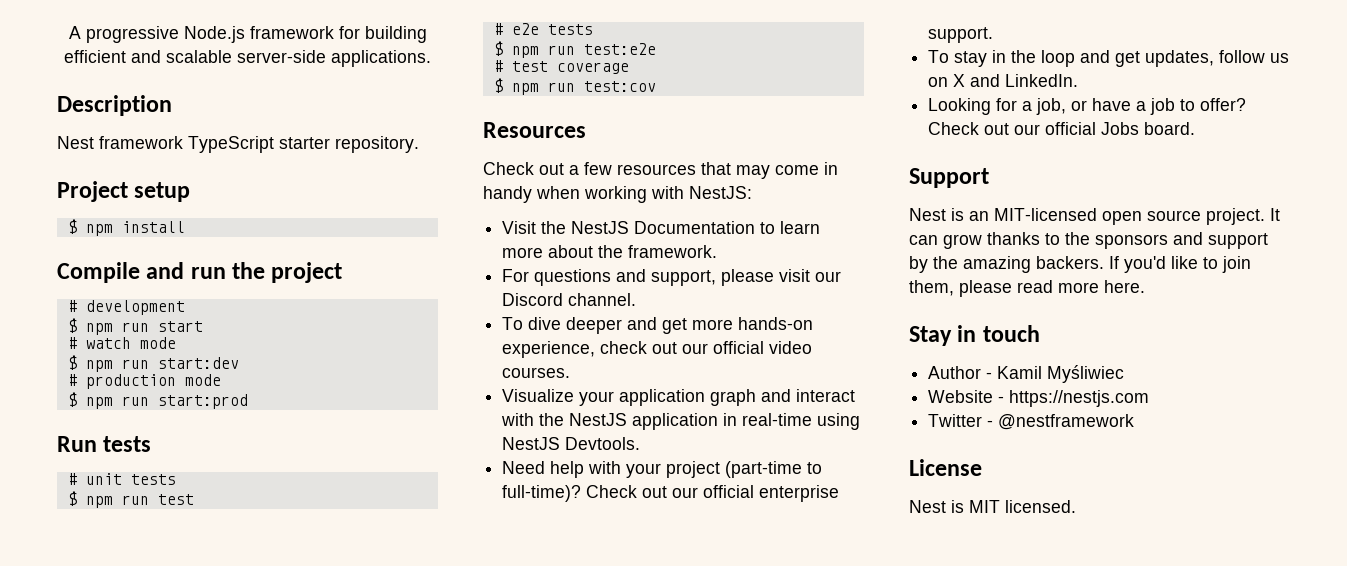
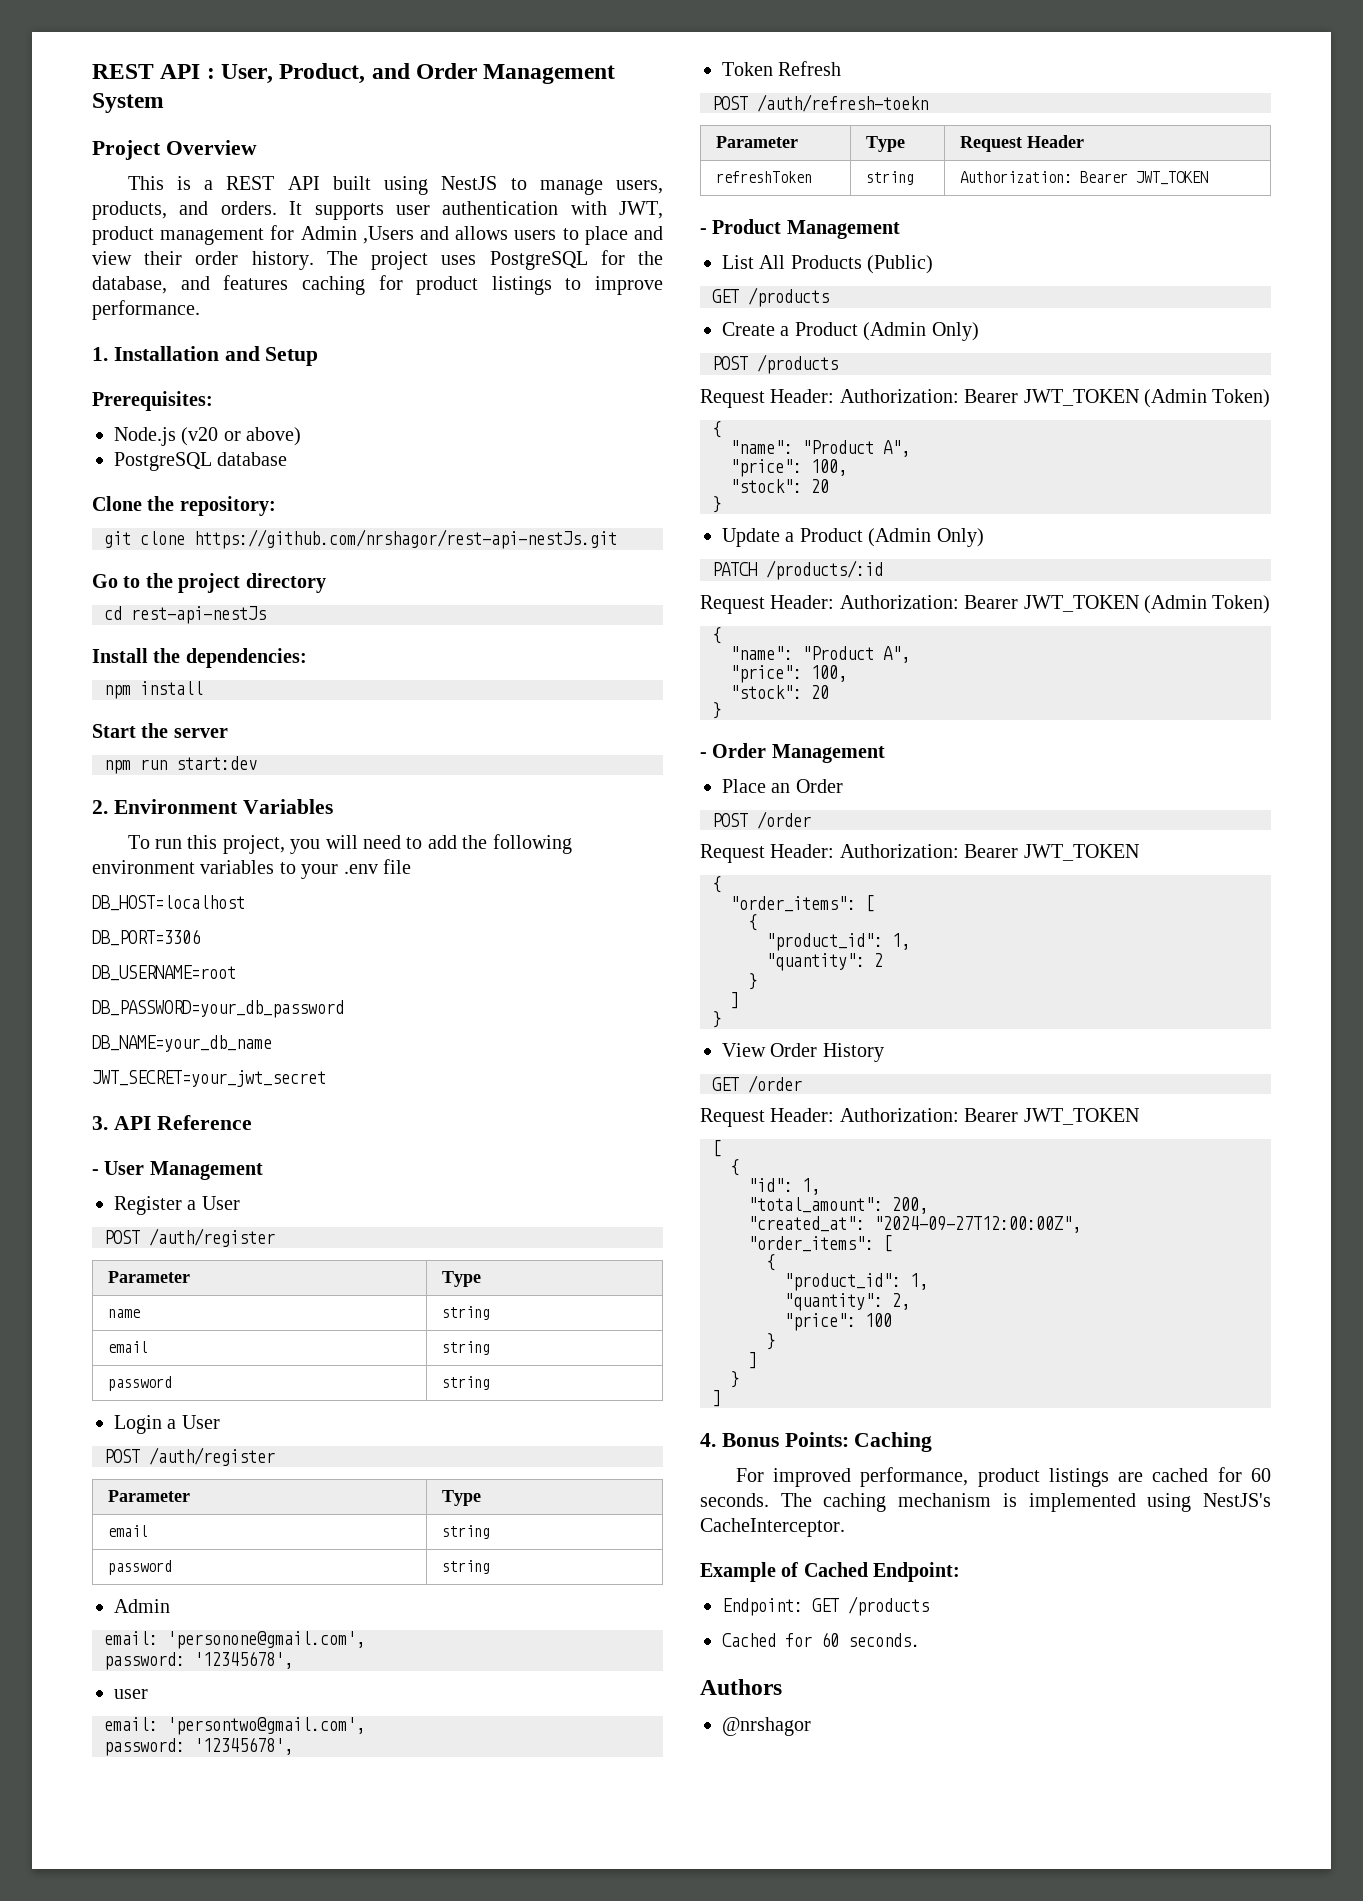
[68,26,427,43] [64,50,431,67] [57,95,172,116] [57,136,419,153] [57,181,191,202] [67,219,185,236] [57,262,343,283] [67,300,185,315] [67,318,203,335] [67,337,176,349] [67,355,239,372] [67,374,221,389] [67,392,248,409] [57,436,152,452] [67,473,176,485] [67,491,194,508] [493,23,593,35] [493,41,656,58] [493,60,629,74] [493,78,656,95] [483,122,586,138] [483,162,838,179] [483,186,752,203] [502,221,821,234] [502,245,718,258] [502,269,842,286] [502,293,637,306] [502,317,814,334] [502,341,813,358] [502,367,571,378] [502,389,856,406] [501,413,861,430] [502,437,641,450] [502,461,823,478] [502,485,840,502] [928,27,994,43] [928,50,1290,67] [928,74,1079,87] [928,98,1247,115] [928,122,1196,135] [909,168,989,188] [909,208,1280,225] [909,232,1268,249] [909,256,1251,273] [909,280,1145,297] [909,325,1040,346] [928,365,1125,383] [928,390,1150,407] [928,414,1135,430] [909,459,982,476] [909,500,1076,513] A progressive Node.js framework for building efficient and scalable server-side applications. // Description // Nest framework TypeScript starter repository. // Project setup // $ npm install // Compile and run the project // # development // $ npm run start // # watch mode // $ npm run start:dev // # production mode // $ npm run start:prod // Run tests // # unit tests // $ npm run test // # e2e tests // $ npm run test:e2e // # test coverage // $ npm run test:cov // Resources // Check out a few resources that may come in handy when working with NestJS: // Visit the NestJS Documentation to learn more about the framework. // For questions and support, please visit our Discord channel. // To dive deeper and get more hands-on experience, check out our official video courses. // Visualize your application graph and interact with the NestJS application in real-time using NestJS Devtools. // Need help with your project (part-time to full-time)? Check out our official enterprise support. // To stay in the loop and get updates, follow us on X and LinkedIn. // Looking for a job, or have a job to offer? Check out our official Jobs board. // Support // Nest is an MIT-licensed open source project. It can grow thanks to the sponsors and support by the amazing backers. If you'd like to join them, please read more here. // Stay in touch // Author - Kamil Myśliwiec // Website - https://nestjs.com // Twitter - @nestframework // License // Nest is MIT licensed. -> [92,63,616,84] [92,93,164,113] [92,140,257,160] [127,176,664,195] [92,201,663,220] [92,225,663,245] [92,250,663,270] [92,275,663,295] [92,300,200,320] [92,346,319,366] [92,391,213,411] [114,427,302,446] [114,452,288,471] [92,496,276,516] [104,529,617,549] [92,573,326,593] [104,606,266,624] [92,648,307,668] [104,681,203,699] [92,723,228,738] [104,756,257,774] [92,799,333,814] [127,834,572,854] [92,859,411,879] [92,895,245,911] [92,929,200,946] [92,965,236,981] [92,1000,344,1018] [92,1035,272,1052] [92,1070,326,1087] [92,1115,252,1130] [92,1161,263,1180] [114,1196,240,1215] [104,1228,275,1247] [107,1271,190,1283] [441,1271,481,1287] [107,1309,140,1318] [441,1306,490,1320] [107,1341,148,1353] [441,1341,490,1355] [107,1376,172,1391] [441,1376,490,1390] [114,1415,220,1434] [104,1447,275,1466] [107,1490,190,1502] [441,1490,481,1506] [107,1525,148,1537] [441,1525,490,1539] [107,1560,172,1575] [441,1560,490,1574] [114,1599,170,1613] [104,1631,365,1649] [104,1651,293,1670] [114,1689,148,1699] [104,1717,365,1735] [104,1737,293,1756] [722,61,842,76] [712,94,928,112] [715,136,798,148] [865,136,905,152] [959,135,1084,152] [715,171,812,183] [865,171,914,185] [959,171,1208,185] [700,219,900,239] [722,255,934,274] [712,287,829,307] [722,322,979,341] [712,354,838,374] [700,389,1271,408] [712,421,721,438] [730,440,910,457] [730,459,847,477] [730,479,829,493] [712,496,721,513] [722,528,984,547] [712,560,883,580] [700,595,1271,614] [712,627,721,644] [730,646,910,663] [730,665,847,683] [730,685,829,699] [712,702,721,719] [700,743,885,763] [722,779,843,793] [712,811,811,829] [700,844,1139,863] [712,876,721,893] [730,895,874,912] [748,914,757,931] [766,933,910,951] [766,953,883,971] [748,973,757,990] [730,992,739,1009] [712,1011,721,1028] [722,1043,884,1062] [712,1075,802,1093] [700,1108,1139,1127] [712,1140,721,1157] [730,1159,739,1176] [748,1178,820,1195] [748,1197,928,1214] [748,1216,1081,1233] [748,1235,892,1252] [766,1254,775,1271] [784,1273,928,1291] [784,1293,910,1311] [784,1313,892,1331] [766,1333,775,1350] [748,1352,757,1369] [730,1371,739,1388] [712,1390,721,1407] [700,1432,933,1452] [735,1467,1271,1487] [700,1493,1271,1512] [700,1518,845,1537] [700,1562,961,1582] [722,1596,929,1616] [722,1632,920,1647] [700,1679,782,1695] [722,1717,811,1736] REST API : User, Product, and Order Management System // Project Overview // This is a REST API built using NestJS to manage users, products, and orders. It supports user authentication with JWT, product management for Admin ,Users and allows users to place and view their order history. The project uses PostgreSQL for the database, and features caching for product listings to improve performance. // 1. Installation and Setup // Prerequisites: // Node.js (v20 or above) // PostgreSQL database // Clone the repository: // git clone https://github.com/nrshagor/rest-api-nestJs.git // Go to the project directory // cd rest-api-nestJs // Install the dependencies: // npm install // Start the server // npm run start:dev // 2. Environment Variables // To run this project, you will need to add the following environment variables to your .env file // DB_HOST=localhost // DB_PORT=3306 // DB_USERNAME=root // DB_PASSWORD=your_db_password // DB_NAME=your_db_name // JWT_SECRET=your_jwt_secret // 3. API Reference // - User Management // Register a User // POST /auth/register // Parameter | Type // name | string // email | string // password | string // Login a User // POST /auth/register // Parameter | Type // email | string // password | string // Admin // email: 'personone@gmail.com', // password: '12345678', // user // email: 'persontwo@gmail.com', // password: '12345678', // Token Refresh // POST /auth/refresh-toekn // Parameter | Type | Request Header // refreshToken | string | Authorization: Bearer JWT_TOKEN // - Product Management // List All Products (Public) // GET /products // Create a Product (Admin Only) // POST /products // Request Header: Authorization: Bearer JWT_TOKEN (Admin Token) // { // "name": "Product A", // "price": 100, // "stock": 20 // } // Update a Product (Admin Only) // PATCH /products/:id // Request Header: Authorization: Bearer JWT_TOKEN (Admin Token) // { // "name": "Product A", // "price": 100, // "stock": 20 // } // - Order Management // Place an Order // POST /order // Request Header: Authorization: Bearer JWT_TOKEN // { // "order_items": [ // { // "product_id": 1, // "quantity": 2 // } // ] // } // View Order History // GET /order // Request Header: Authorization: Bearer JWT_TOKEN // [ // { // "id": 1, // "total_amount": 200, // "created_at": "2024-09-27T12:00:00Z", // "order_items": [ // { // "product_id": 1, // "quantity": 2, // "price": 100 // } // ] // } // ] // 4. Bonus Points: Caching // For improved performance, product listings are cached for 60 seconds. The caching mechanism is implemented using NestJS's CacheInterceptor. // Example of Cached Endpoint: // Endpoint: GET /products // Cached for 60 seconds. // Authors // @nrshagor

